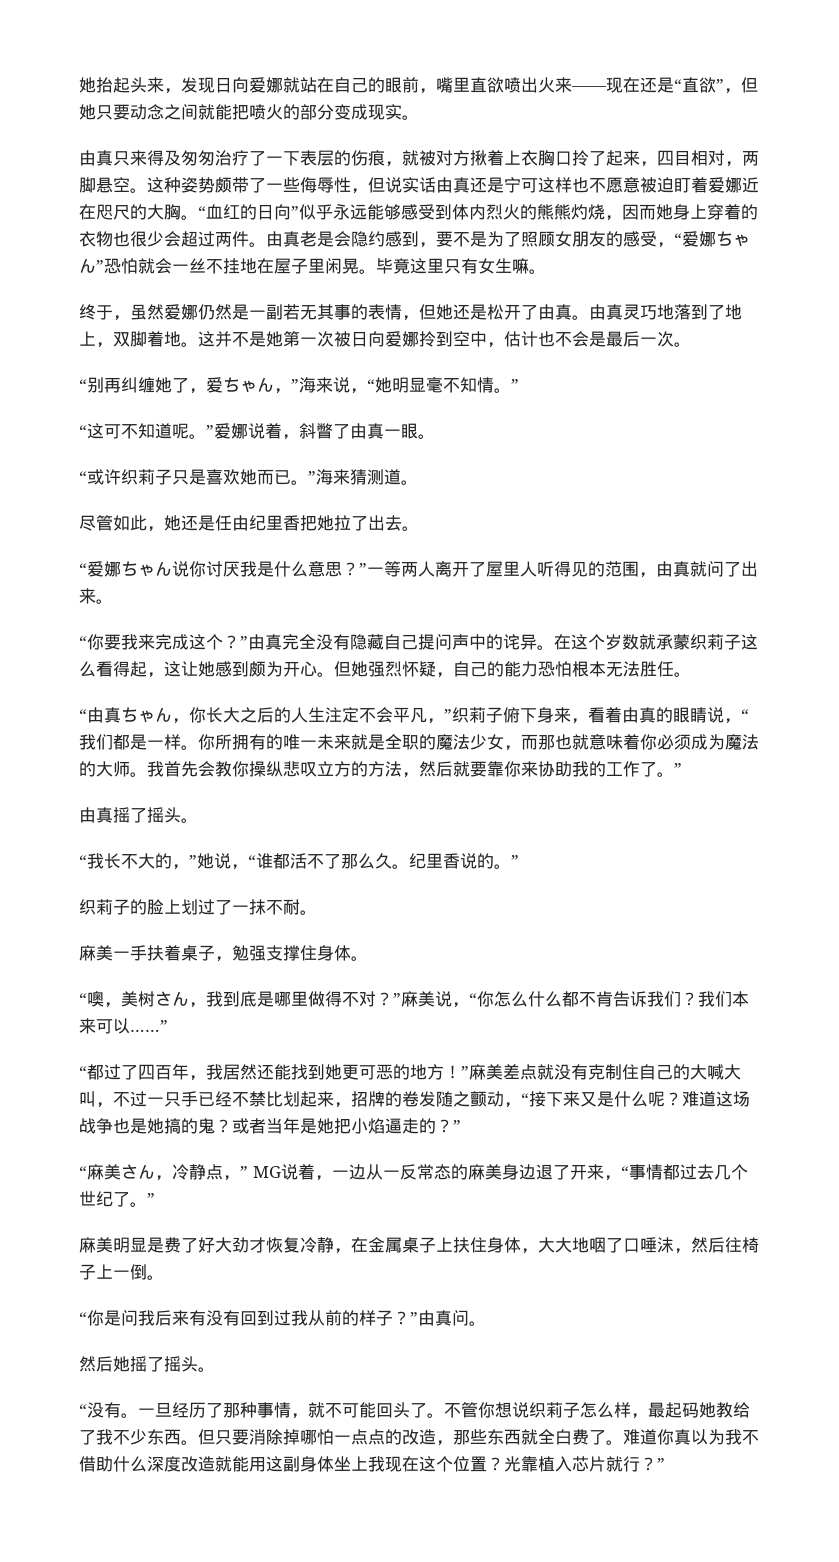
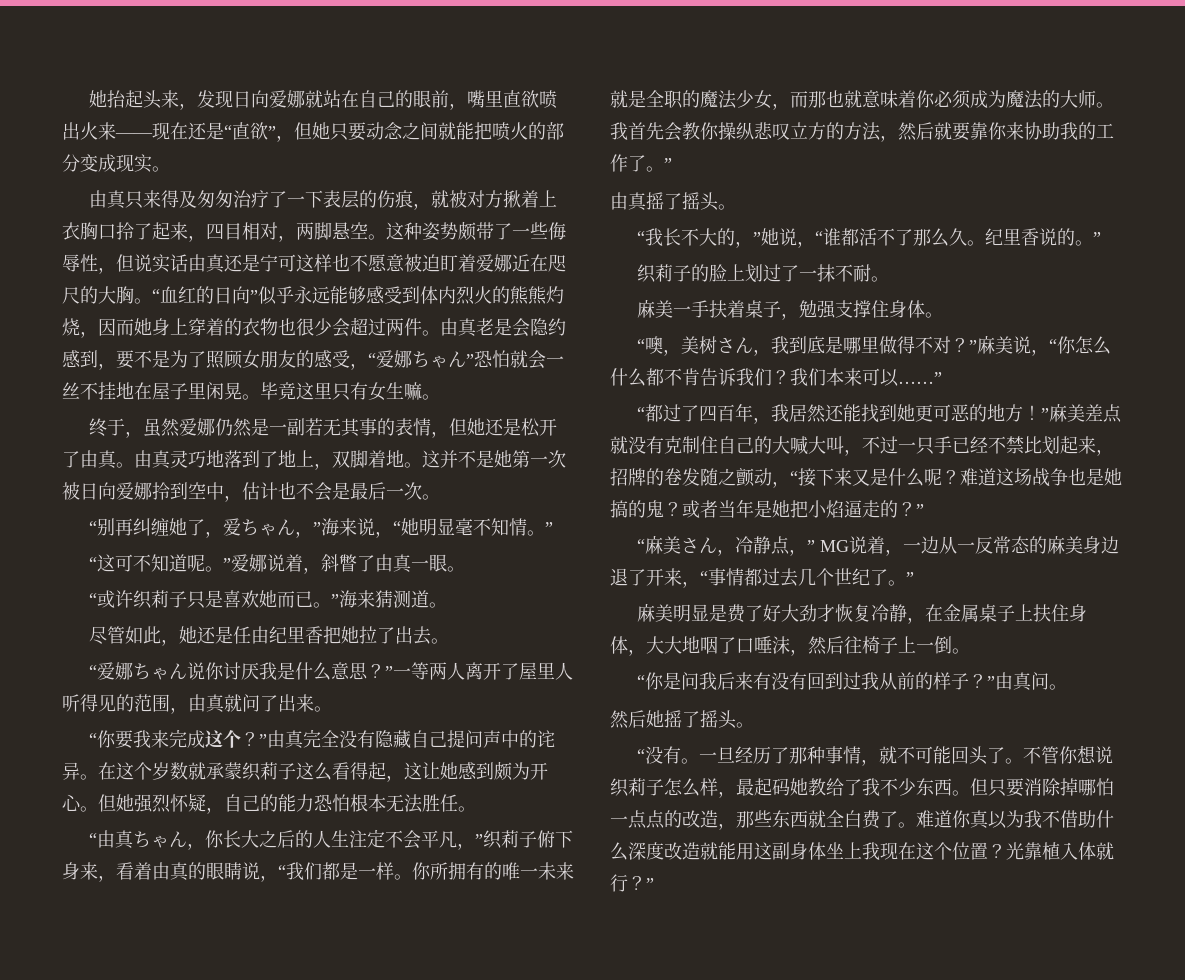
[572,1456,606,1472] 芯片 -> [1078,842,1096,860] 体

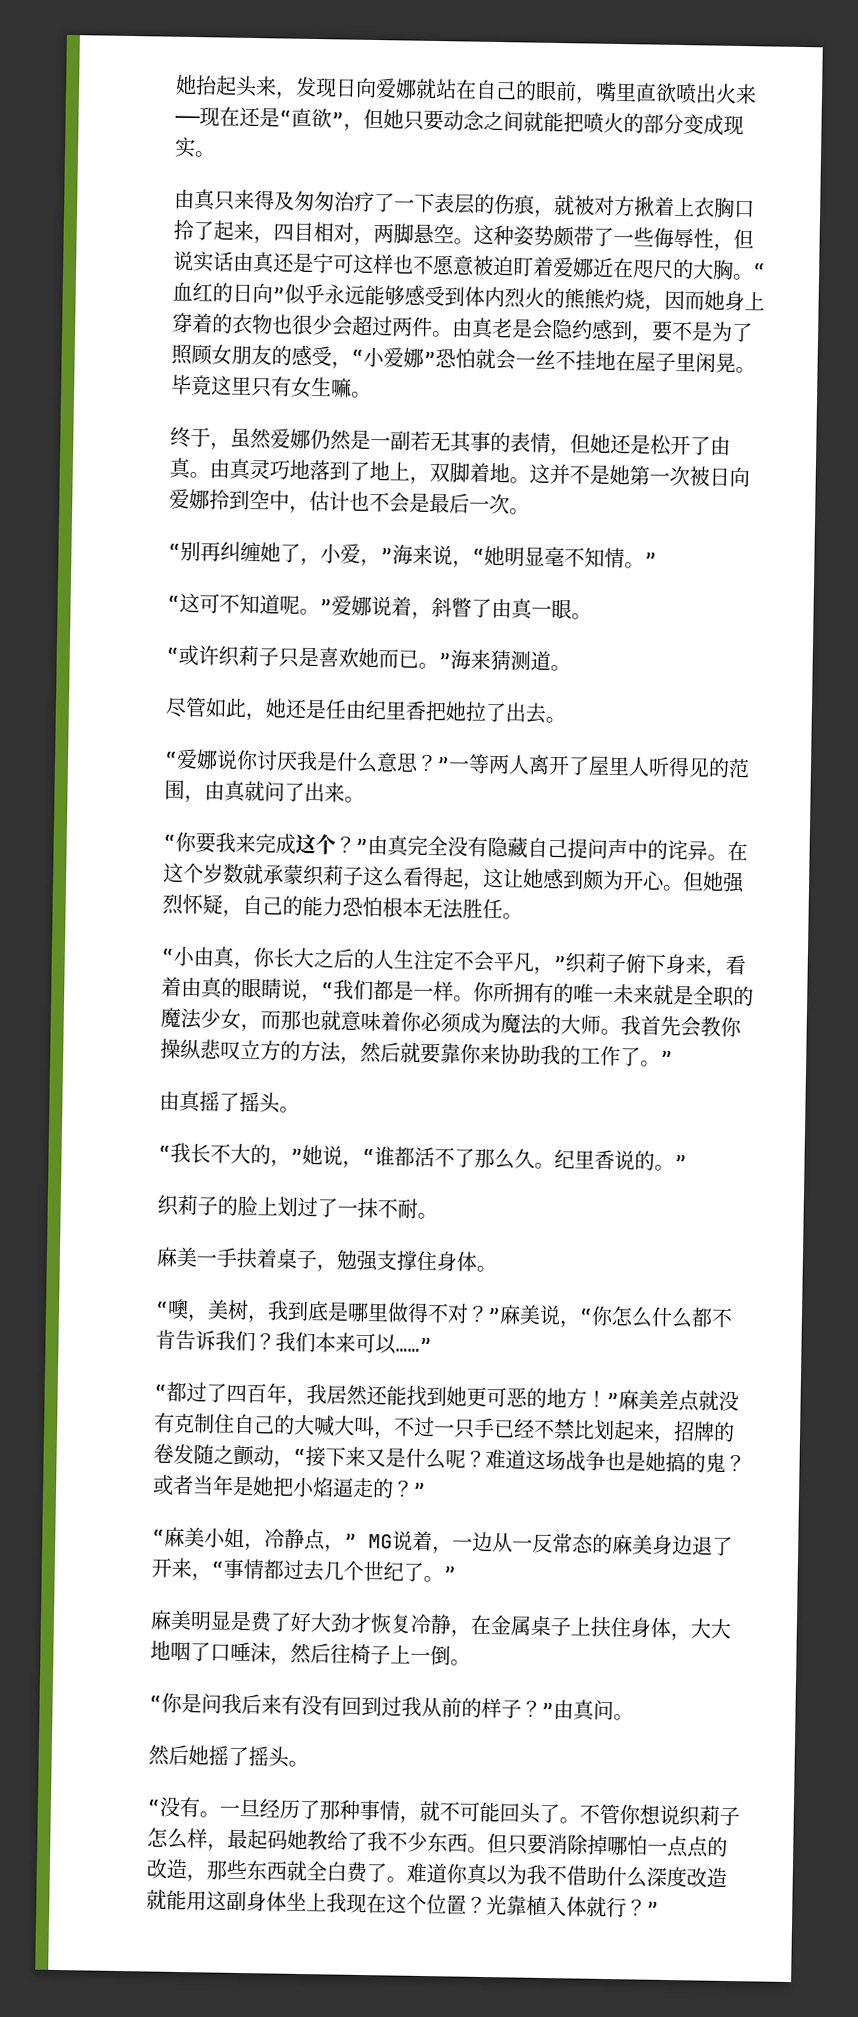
[376,350,466,368] 爱娜ちゃん -> [363,346,424,368] 小爱娜
[223,518,296,536] 爱ちゃん -> [320,543,361,564] 小爱
[133,663,188,680] ちゃん -> (218, 759) none
[97,830,188,849] 由真ちゃん -> [173,945,235,968] 小由真
[717,337,754,353] さん -> (249, 1310) none
[681,537,718,553] さん -> [204,1527,245,1549] 小姐

